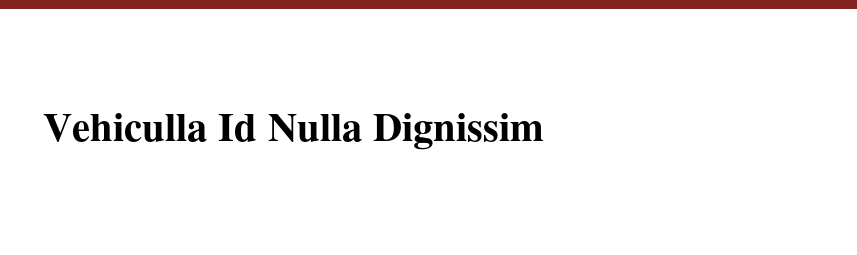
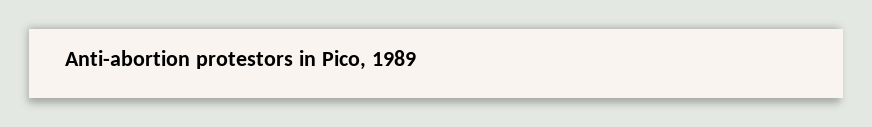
[43,113,544,150] Vehiculla Id Nulla Dignissim -> [65,50,416,70] Anti-abortion protestors in Pico, 1989

